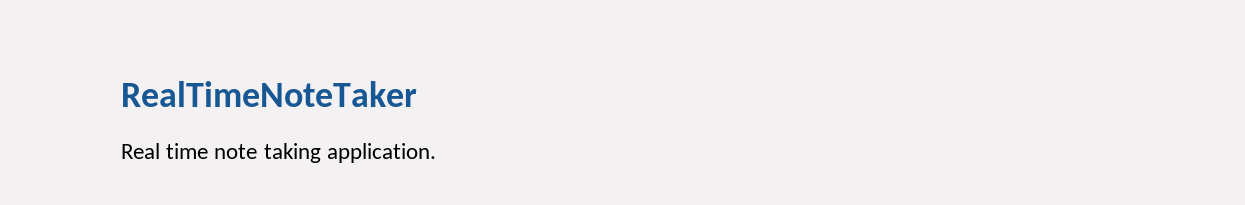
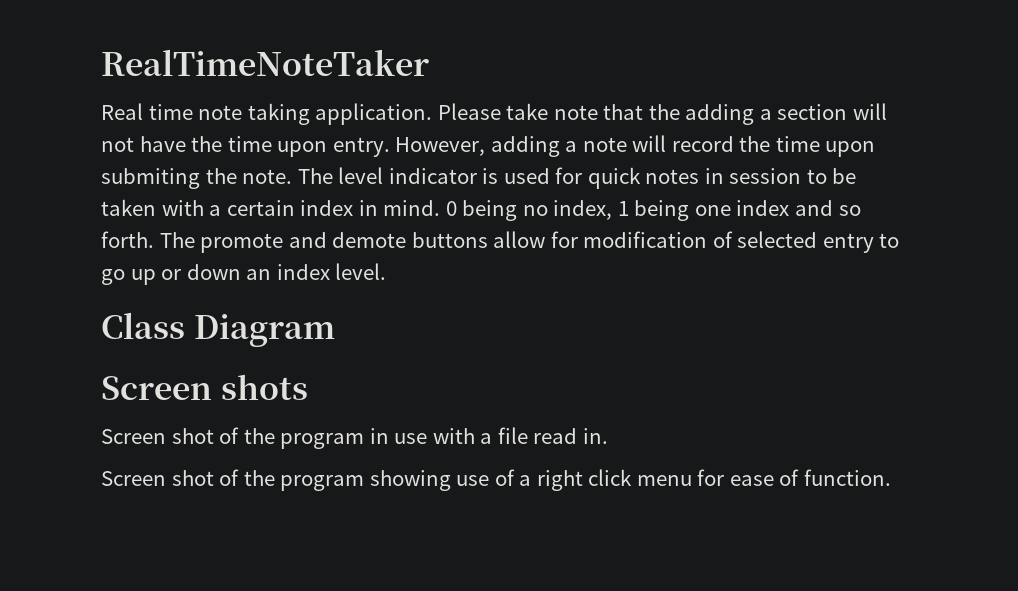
(436, 153) none -> [437,103,887,125] [101,135,876,157] [101,167,857,189] [101,199,861,221] [101,231,900,253] [101,263,387,285] [101,312,335,347] [101,374,308,400] [101,427,608,449] [101,469,892,491] Please take note that the adding a section will not have the time upon entry. However, adding a note will record the time upon submiting the note. The level indicator is used for quick notes in session to be taken with a certain index in mind. 0 being no index, 1 being one index and so forth. The promote and demote buttons allow for modification of selected entry to go up or down an index level. // Class Diagram // Screen shots // Screen shot of the program in use with a file read in. // Screen shot of the program showing use of a right click menu for ease of function.

